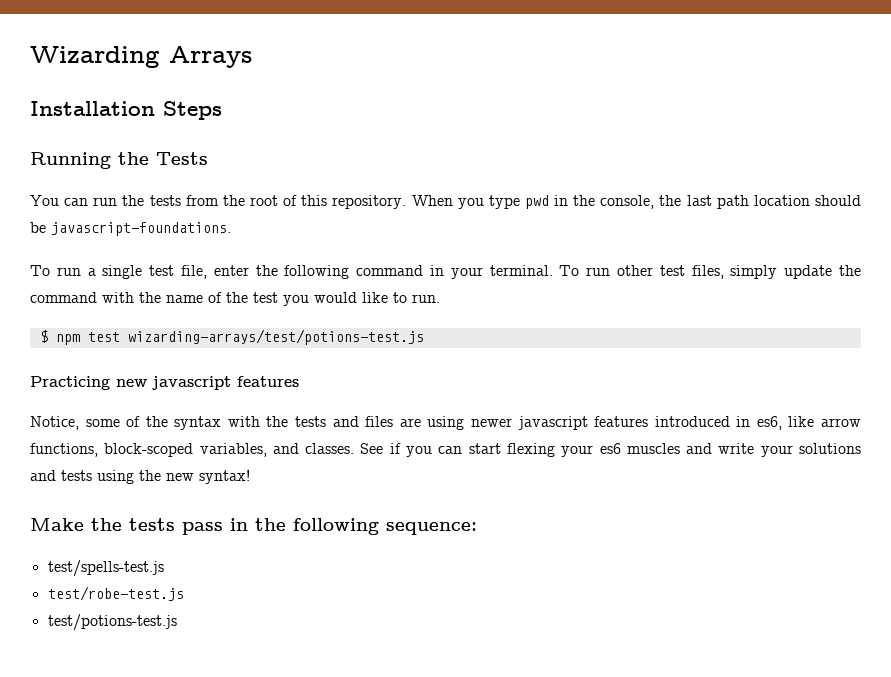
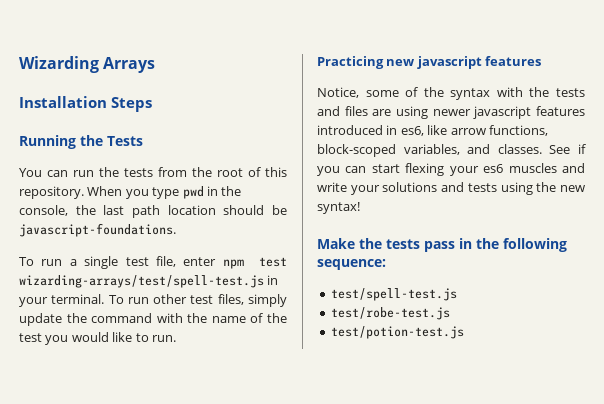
[255,265,424,279] the following command -> [222,257,287,269] [19,275,264,288] npm test wizarding-arrays/test/spell-test.js
[39,329,424,345] // $ npm test wizarding-arrays/test/potions-test.js -> (176, 338) none
[47,560,164,577] test/spells-test.js -> [330,288,457,301] test/spell-test.js
[47,614,177,631] test/potions-test.js -> [330,326,464,339] test/potion-test.js

